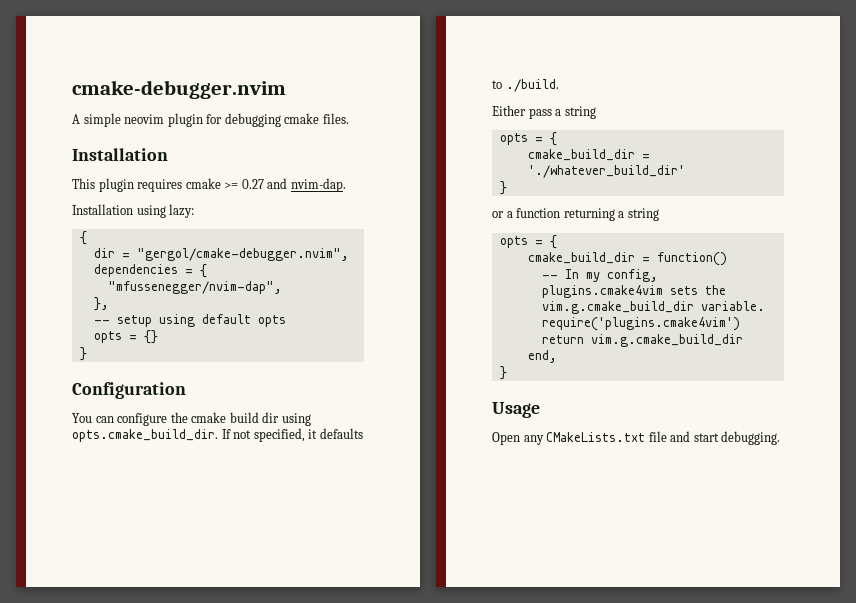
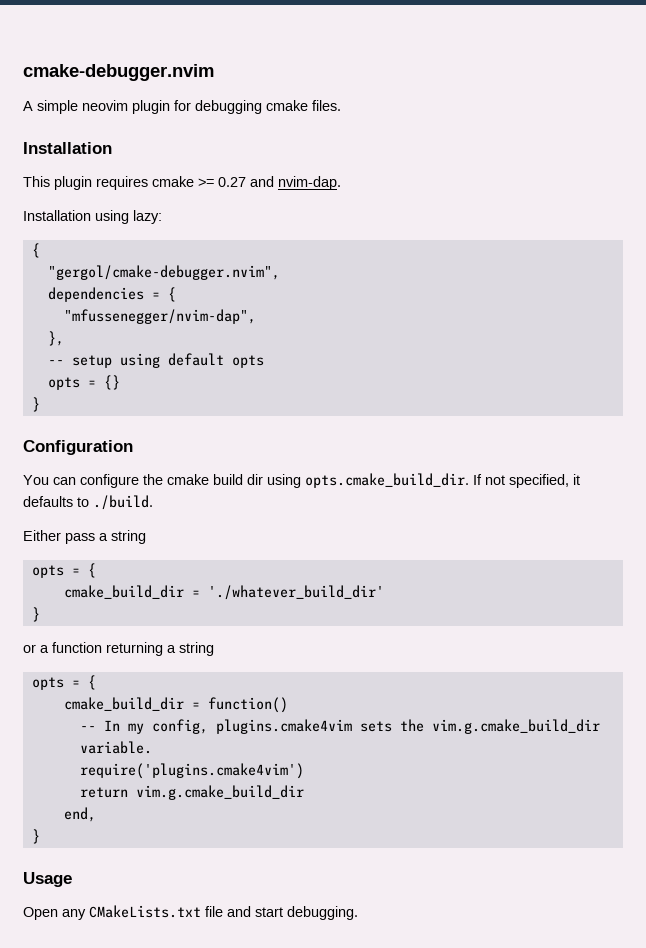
[93,248,130,258] dir = -> (40, 250) none

